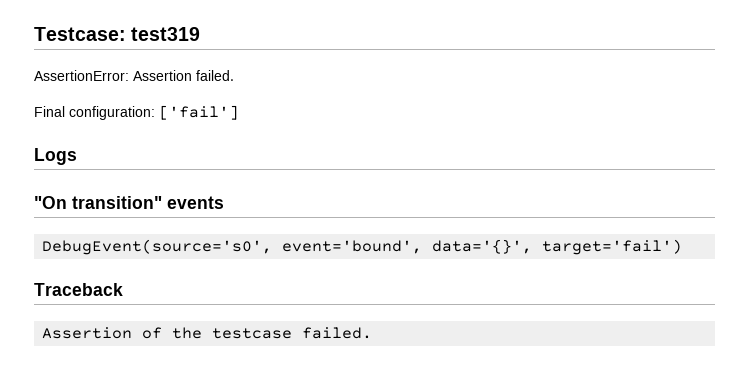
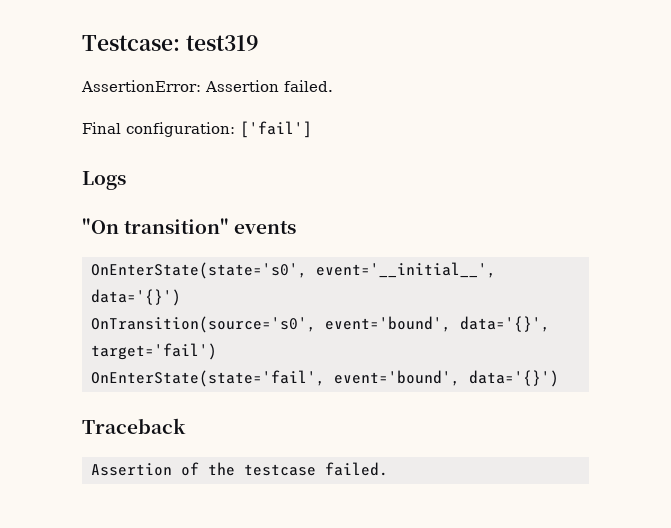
[42,239,273,255] DebugEvent(source='s0', -> [91,262,496,279] [91,289,181,306] [91,316,316,333] OnEnterState(state='s0', event='__initial__', data='{}') // OnTransition(source='s0',
(683, 247) none -> [91,370,559,387] // OnEnterState(state='fail', event='bound', data='{}')

